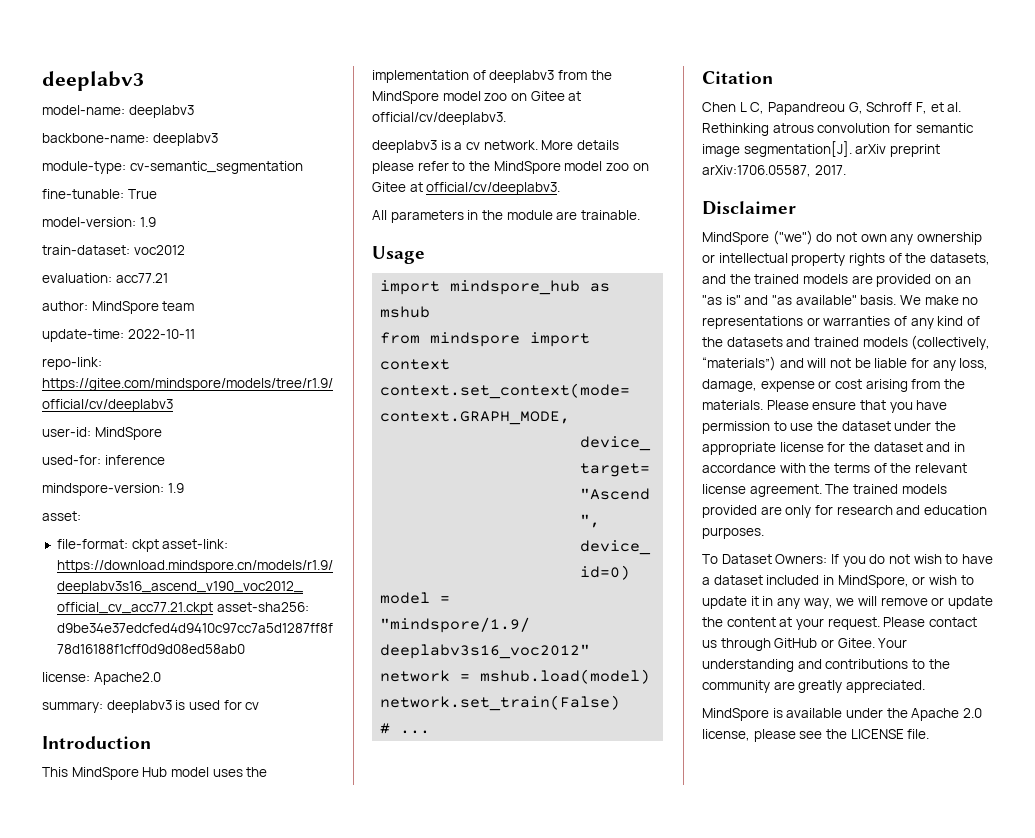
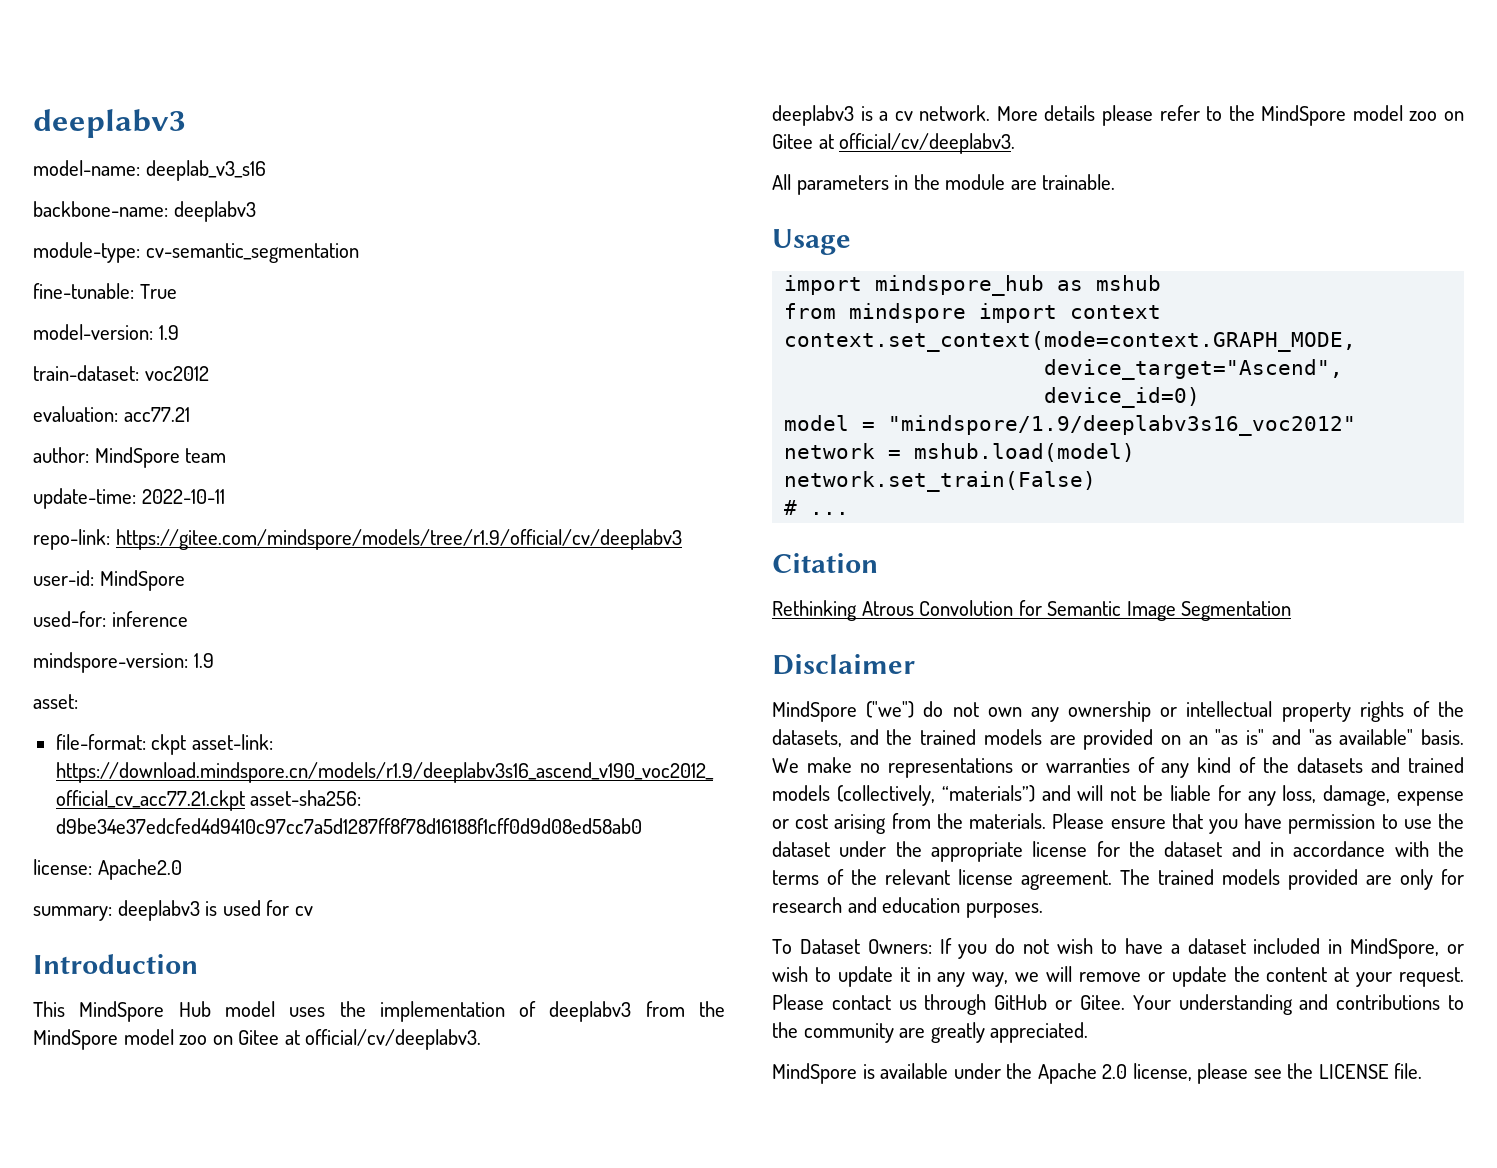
[128,105,194,118] deeplabv3 -> [145,160,266,181] deeplab_v3_s16
[702,102,962,115] [702,123,974,136] [702,141,940,157] [702,165,846,177] Chen L C, Papandreou G, Schroff F, et al. Rethinking atrous convolution for semantic image segmentation[J]. arXiv preprint arXiv:1706.05587, 2017. -> [772,600,1292,621] Rethinking Atrous Convolution for Semantic Image Segmentation

